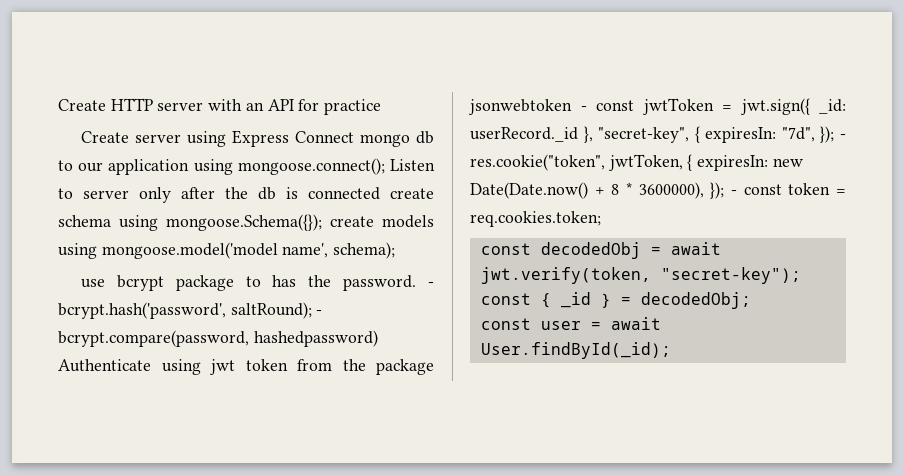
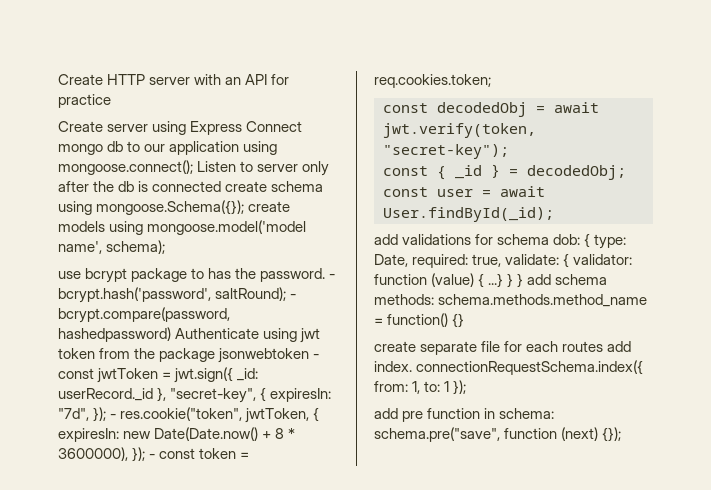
(671, 350) none -> [374,233,627,249] [374,253,633,268] [374,273,608,288] [374,294,648,307] [374,313,465,328] [374,341,632,355] [374,360,644,375] [374,380,467,395] [374,408,555,422] [374,427,622,442] // add validations for schema dob: { type: Date, required: true, validate: { validator: function (value) { ...} } } add schema methods: schema.methods.method_name = function() {} // create separate file for each routes add index. connectionRequestSchema.index({ from: 1, to: 1 }); // add pre function in schema: schema.pre("save", function (next) {});

